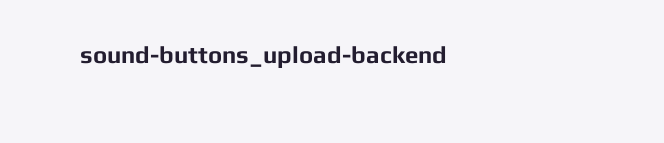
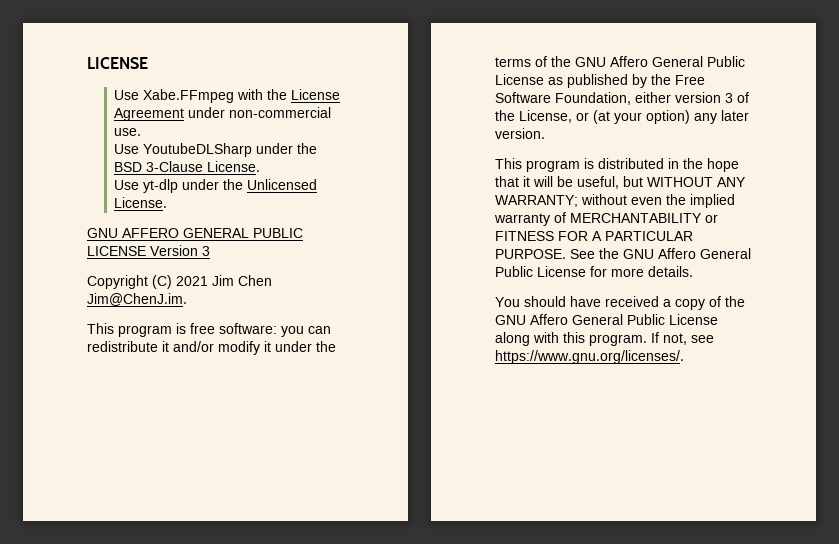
[80,46,447,68] sound-buttons_upload-backend -> [87,57,148,69] [114,89,341,103] [114,107,332,121] [114,128,142,136] [114,143,318,157] [114,161,261,172] [114,179,318,193] [114,197,168,208] [87,228,303,238] [87,245,210,256] [87,275,272,289] [87,293,187,306] [87,323,331,337] [87,341,336,355] [495,56,745,67] [495,74,705,88] [495,92,749,105] [495,110,749,124] [495,128,545,139] [495,158,739,172] [495,176,746,189] [495,194,735,208] [494,212,718,226] [495,231,693,241] [495,248,751,259] [495,266,693,277] [495,296,745,310] [495,314,718,325] [495,332,714,346] [495,350,684,364] LICENSE // Use Xabe.FFmpeg with the License Agreement under non-commercial use. // Use YoutubeDLSharp under the BSD 3-Clause License. // Use yt-dlp under the Unlicensed License. // GNU AFFERO GENERAL PUBLIC LICENSE Version 3 // Copyright (C) 2021 Jim Chen Jim@ChenJ.im. // This program is free software: you can redistribute it and/or modify it under the terms of the GNU Affero General Public License as published by the Free Software Foundation, either version 3 of the License, or (at your option) any later version. // This program is distributed in the hope that it will be useful, but WITHOUT ANY WARRANTY; without even the implied warranty of MERCHANTABILITY or FITNESS FOR A PARTICULAR PURPOSE. See the GNU Affero General Public License for more details. // You should have received a copy of the GNU Affero General Public License along with this program. If not, see https://www.gnu.org/licenses/.

